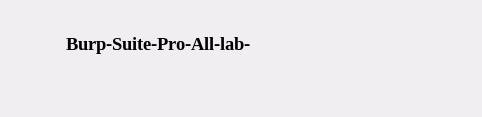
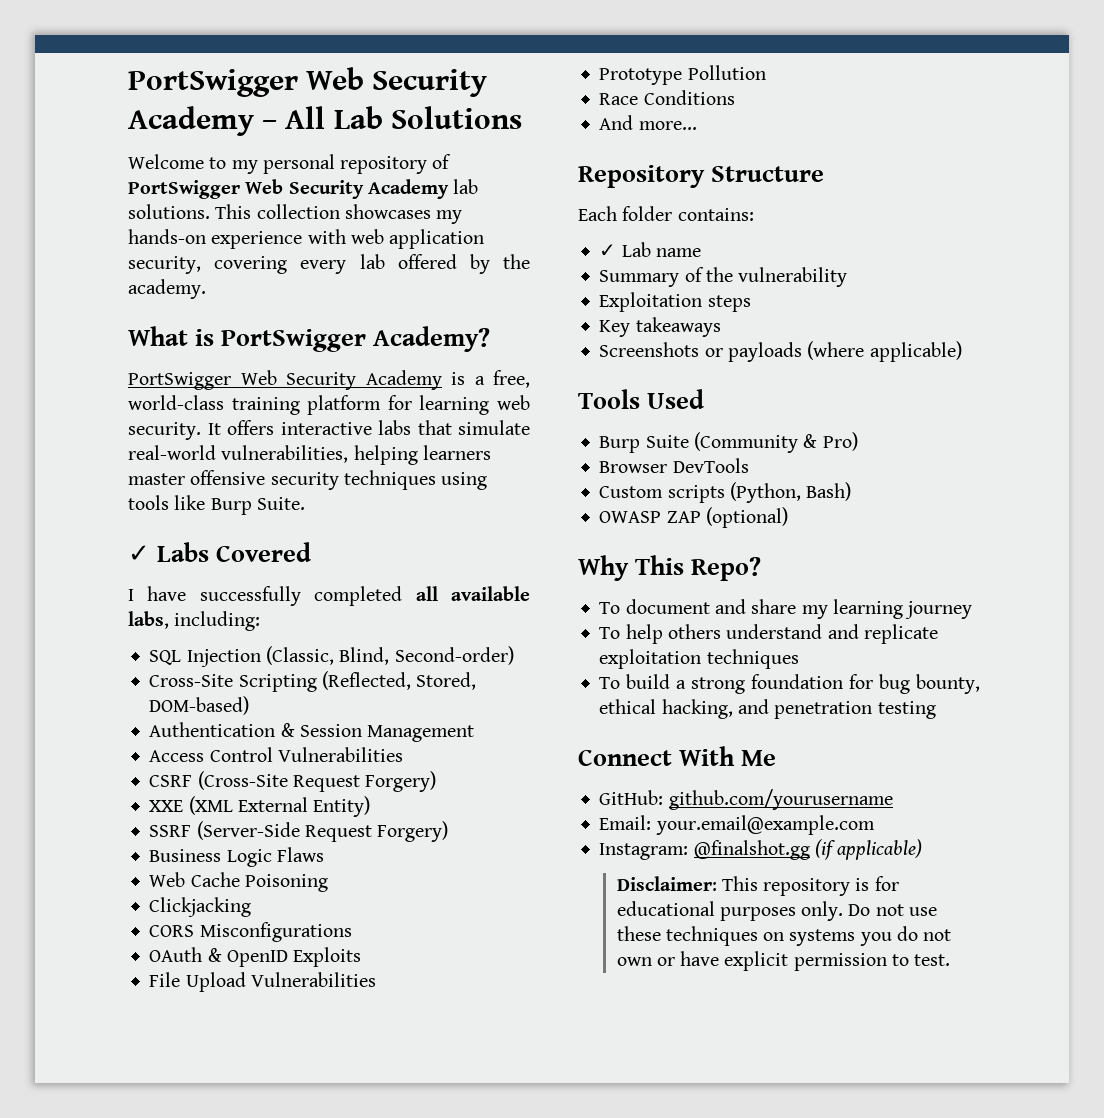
[66,37,250,54] Burp-Suite-Pro-All-lab- -> [128,67,488,97] [128,106,522,136] [128,154,452,174] [128,179,479,199] [128,204,463,224] [128,229,485,249] [128,254,530,274] [128,279,206,299] [128,326,491,352] [128,370,530,390] [128,395,530,415] [128,420,530,440] [128,445,491,465] [128,470,488,490] [128,495,305,515] [128,542,312,562] [128,586,530,606] [128,611,261,631] [149,646,514,667] [149,671,477,692] [149,696,250,715] [149,722,475,742] [149,747,403,762] [149,771,437,792] [149,796,371,817] [149,821,449,842] [149,847,324,867] [149,872,328,892] [149,897,252,917] [149,922,352,942] [149,947,362,967] [149,972,376,992] [599,65,766,85] [599,90,735,105] [599,115,697,130] [578,165,825,188] [578,206,754,221] [599,242,701,257] [599,267,848,287] [599,292,751,312] [599,317,721,337] [599,341,962,362] [578,389,705,409] [599,432,858,453] [599,458,749,473] [599,482,852,503] [599,507,788,528] [578,555,762,581] [599,599,973,619] [599,624,938,644] [599,649,799,669] [599,674,981,694] [599,699,936,719] [578,746,777,766] [599,789,893,810] [599,815,875,835] [599,839,923,860] [616,876,899,896] [616,901,938,921] [616,926,952,946] [616,951,951,971] PortSwigger Web Security Academy – All Lab Solutions // Welcome to my personal repository of PortSwigger Web Security Academy lab solutions. This collection showcases my hands-on experience with web application security, covering every lab offered by the academy. // What is PortSwigger Academy? // PortSwigger Web Security Academy is a free, world-class training platform for learning web security. It offers interactive labs that simulate real-world vulnerabilities, helping learners master offensive security techniques using tools like Burp Suite. // ✓ Labs Covered // I have successfully completed all available labs, including: // SQL Injection (Classic, Blind, Second-order) // Cross-Site Scripting (Reflected, Stored, DOM-based) // Authentication & Session Management // Access Control Vulnerabilities // CSRF (Cross-Site Request Forgery) // XXE (XML External Entity) // SSRF (Server-Side Request Forgery) // Business Logic Flaws // Web Cache Poisoning // Clickjacking // CORS Misconfigurations // OAuth & OpenID Exploits // File Upload Vulnerabilities // Prototype Pollution // Race Conditions // And more... // Repository Structure // Each folder contains: // ✓ Lab name // Summary of the vulnerability // Exploitation steps // Key takeaways // Screenshots or payloads (where applicable) // Tools Used // Burp Suite (Community & Pro) // Browser DevTools // Custom scripts (Python, Bash) // OWASP ZAP (optional) // Why This Repo? // To document and share my learning journey // To help others understand and replicate exploitation techniques // To build a strong foundation for bug bounty, ethical hacking, and penetration testing // Connect With Me // GitHub: github.com/yourusername // Email: your.email@example.com // Instagram: @finalshot.gg (if applicable) // Disclaimer: This repository is for educational purposes only. Do not use these techniques on systems you do not own or have explicit permission to test.

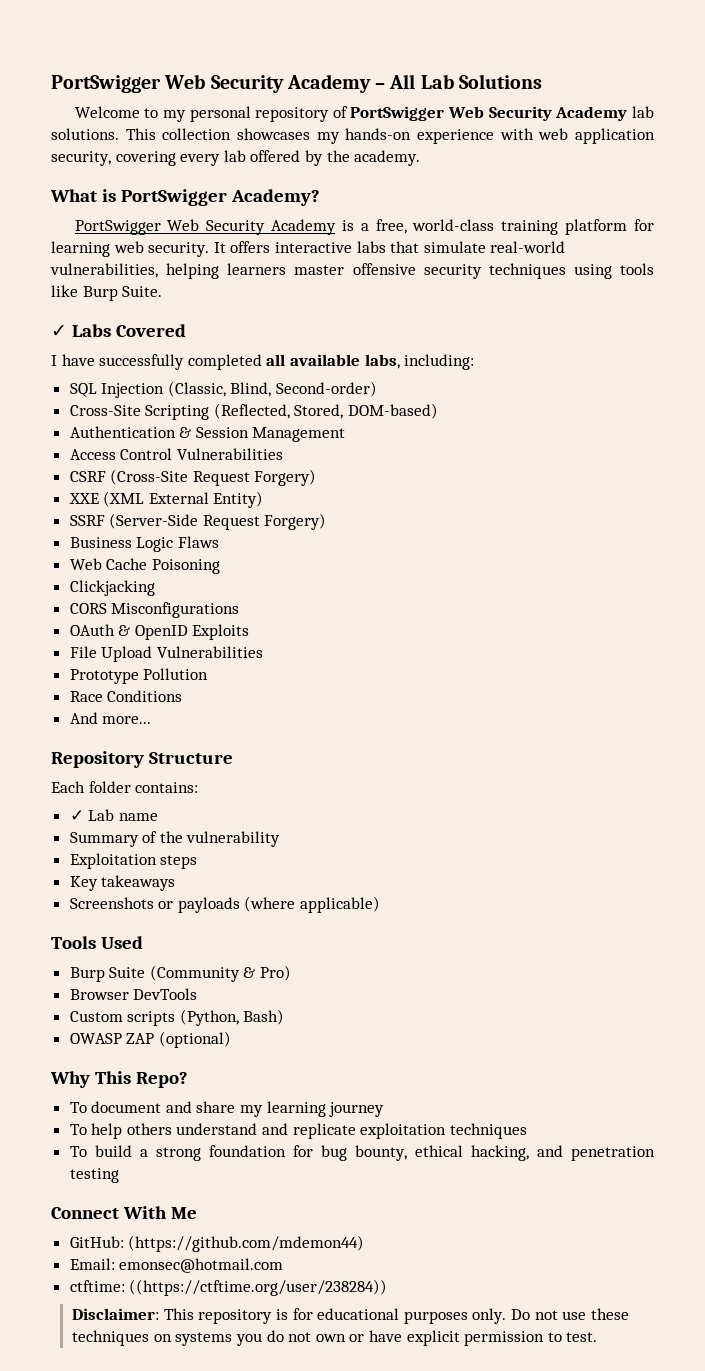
[668,789,893,810] github.com/yourusername -> [128,1235,365,1252] (https://github.com/mdemon44)
[655,815,875,835] [599,839,923,860] your.email@example.com // Instagram: @finalshot.gg (if applicable) -> [119,1258,284,1273] [69,1279,388,1296] emonsec@hotmail.com // ctftime: ((https://ctftime.org/user/238284))

